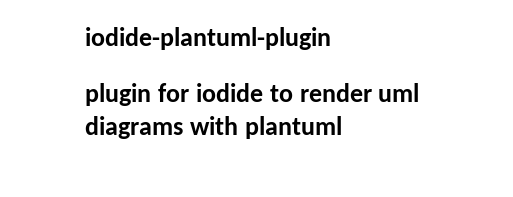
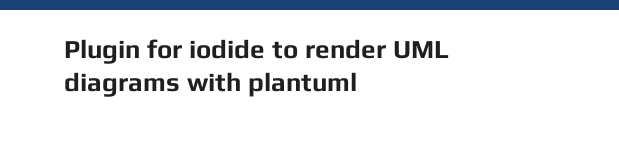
[85,27,331,50] [85,83,151,106] iodide-plantuml-plugin // plugin -> [64,39,140,64] Plugin
[378,83,420,102] uml -> [393,41,450,59] UML

